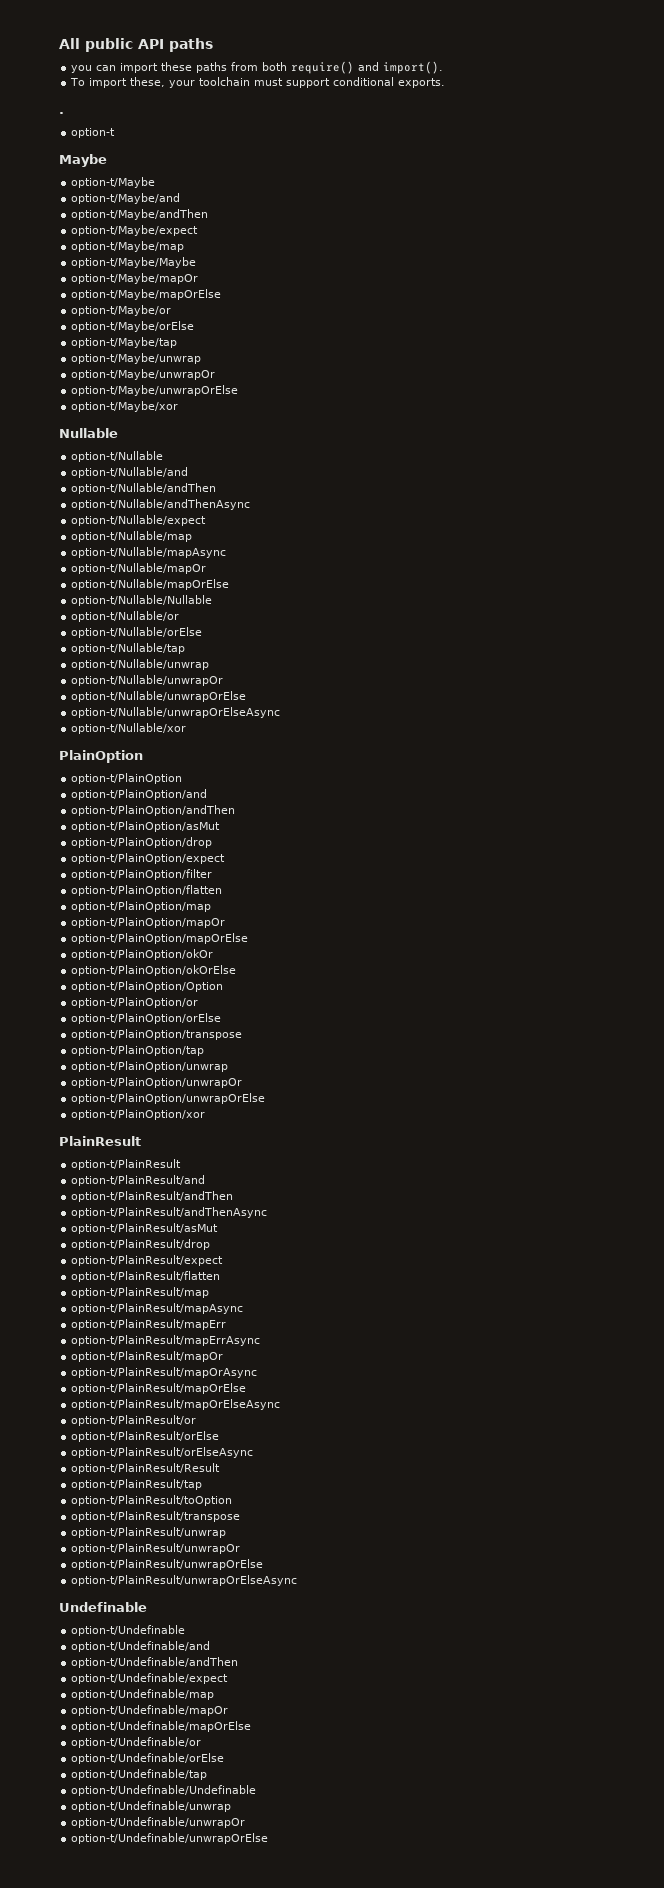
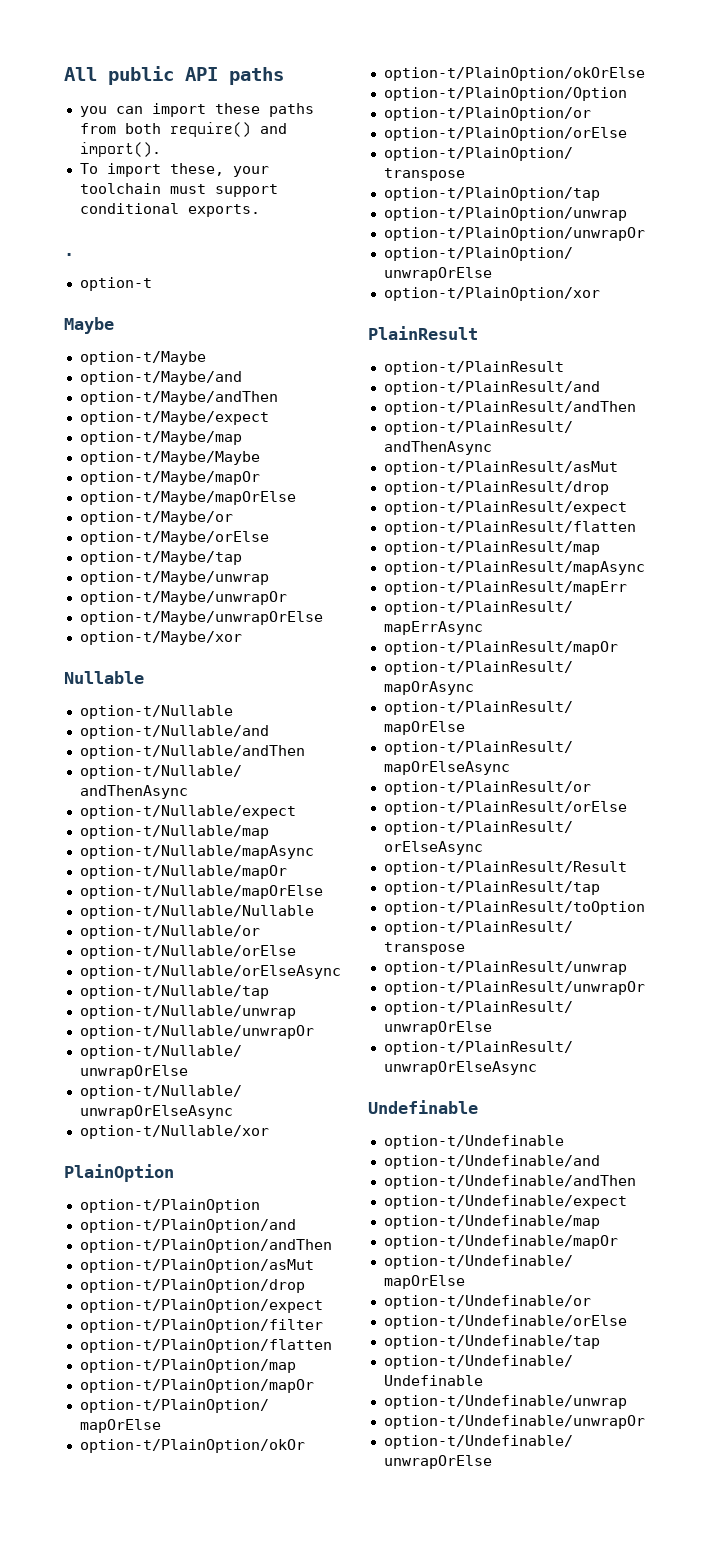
(203, 632) none -> [79,965,341,979] // option-t/Nullable/orElseAsync

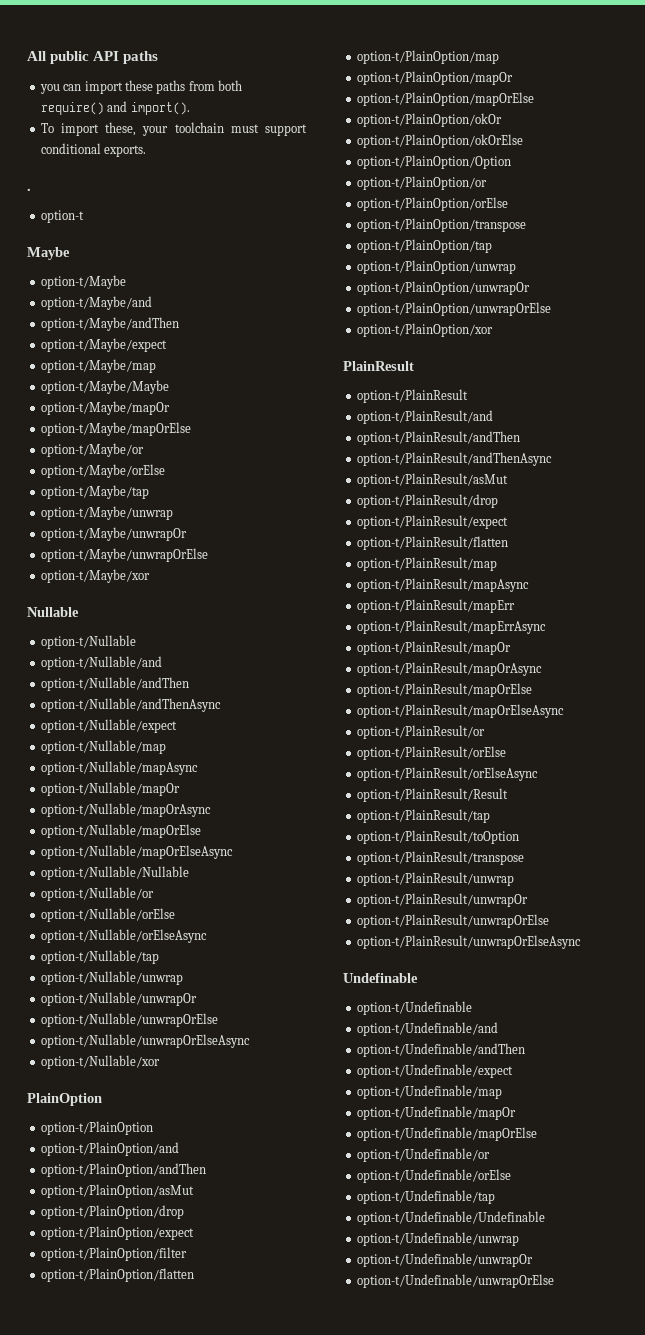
(287, 872) none -> [40,803,211,817] // option-t/Nullable/mapOrAsync
(323, 892) none -> [40,845,233,859] // option-t/Nullable/mapOrElseAsync

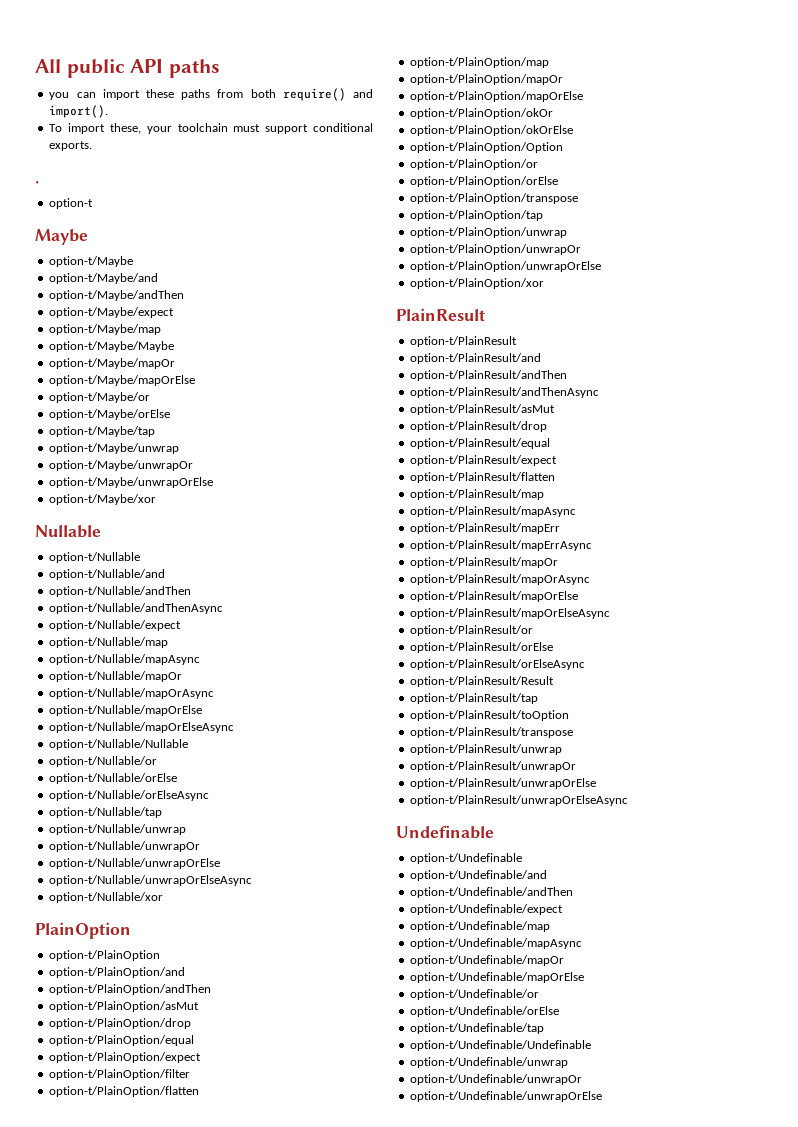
(184, 1212) none -> [49,1035,195,1046] // option-t/PlainOption/equal
(498, 501) none -> [410,438,551,449] // option-t/PlainResult/equal
(502, 1092) none -> [410,938,583,949] // option-t/Undefinable/mapAsync

